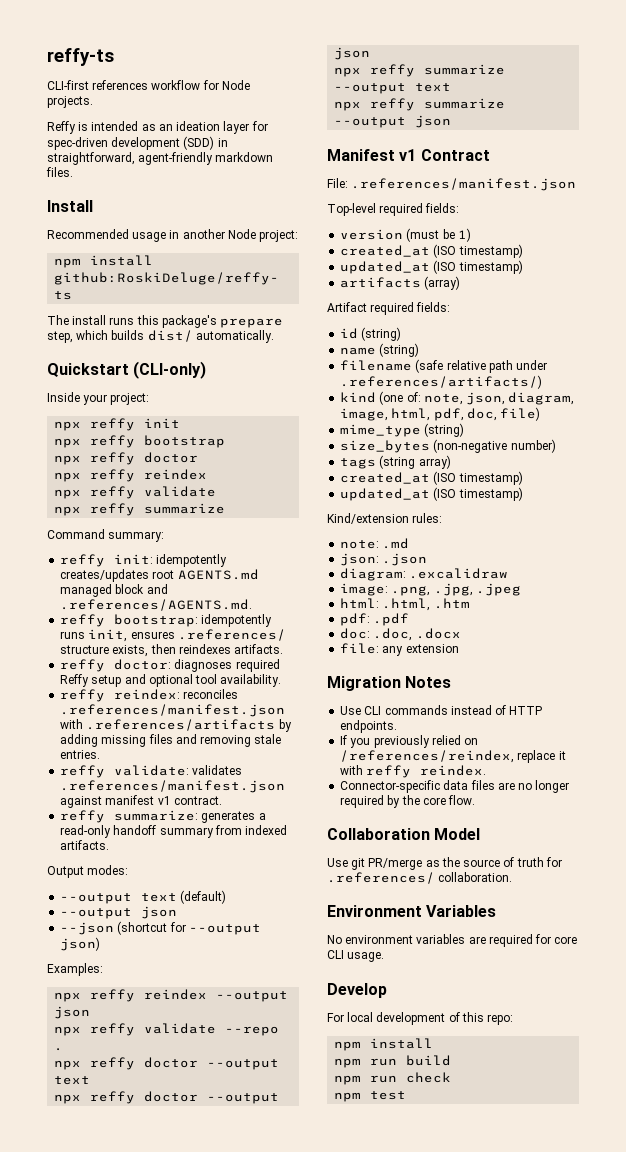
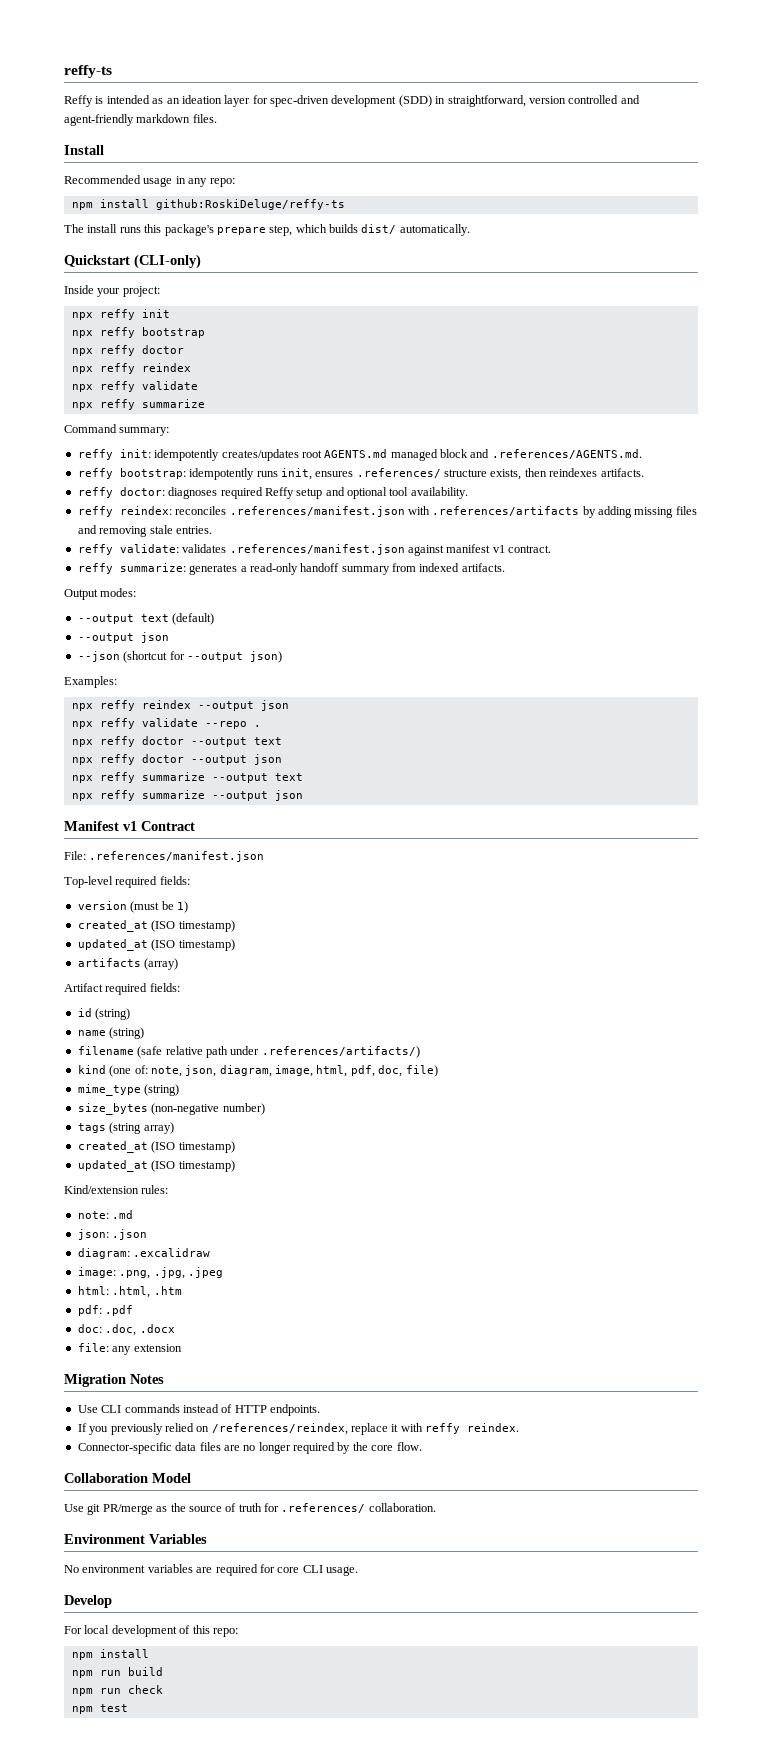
[47,80,250,90] [47,96,93,108] // CLI-first references workflow for Node projects. -> (112, 71) none
(135, 158) none -> [528,95,640,104] version controlled and
[182,229,299,242] another Node project: -> [188,178,235,187] any repo:

